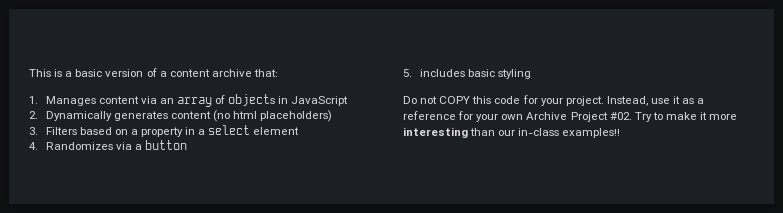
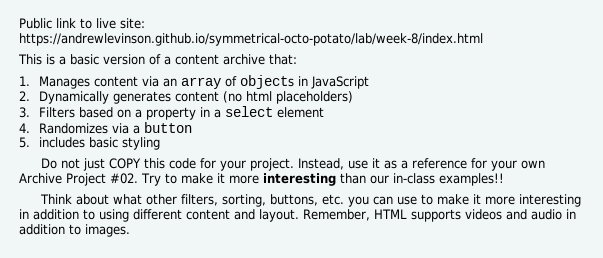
(29, 73) none -> [19,18,145,29] [19,33,483,46] Public link to live site: https://andrewlevinson.github.io/symmetrical-octo-potato/lab/week-8/index.html //
(438, 100) none -> [83,158,106,171] just
(621, 133) none -> [40,194,582,207] [19,209,576,222] [19,224,130,237] // Think about what other filters, sorting, buttons, etc. you can use to make it more interesting in addition to using different content and layout. Remember, HTML supports videos and audio in addition to images.

